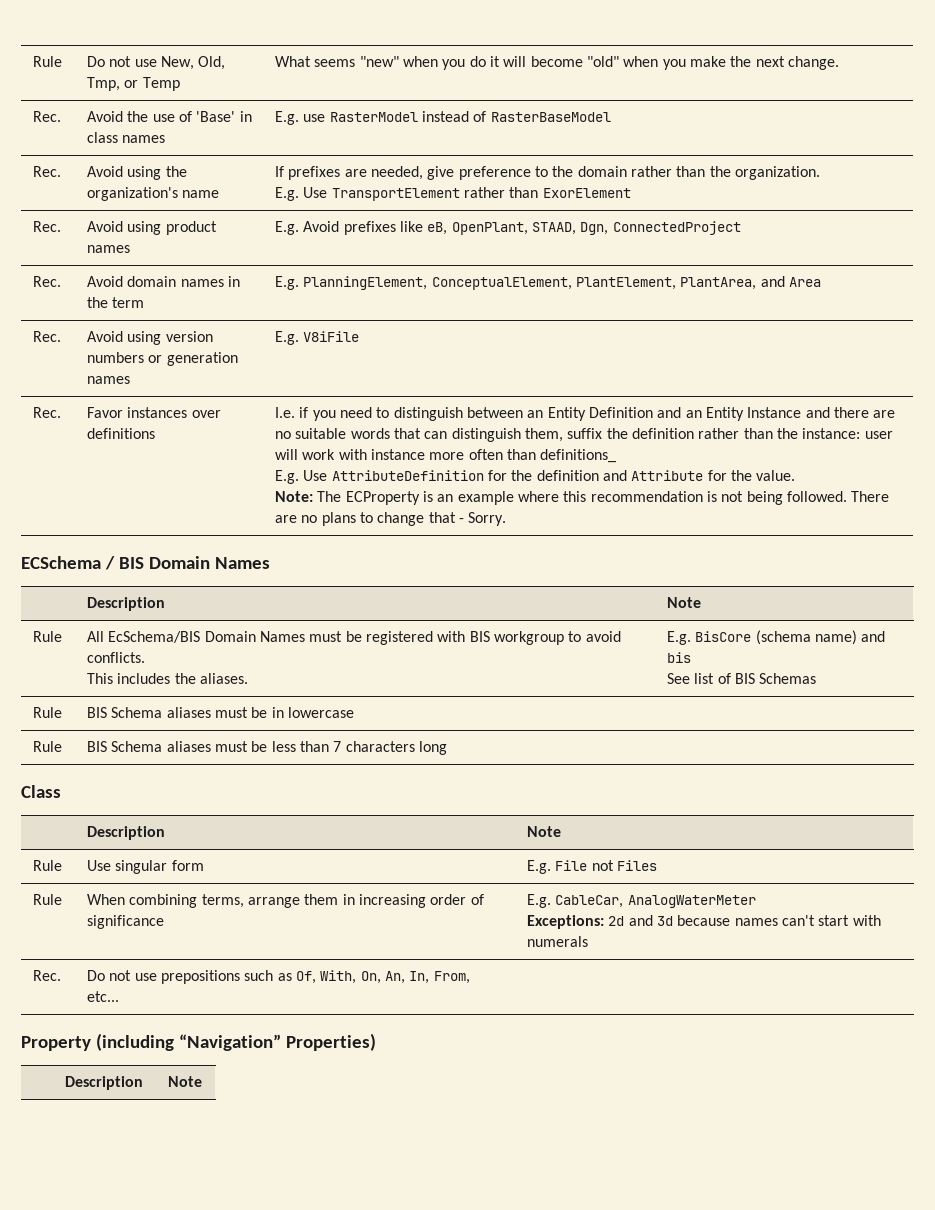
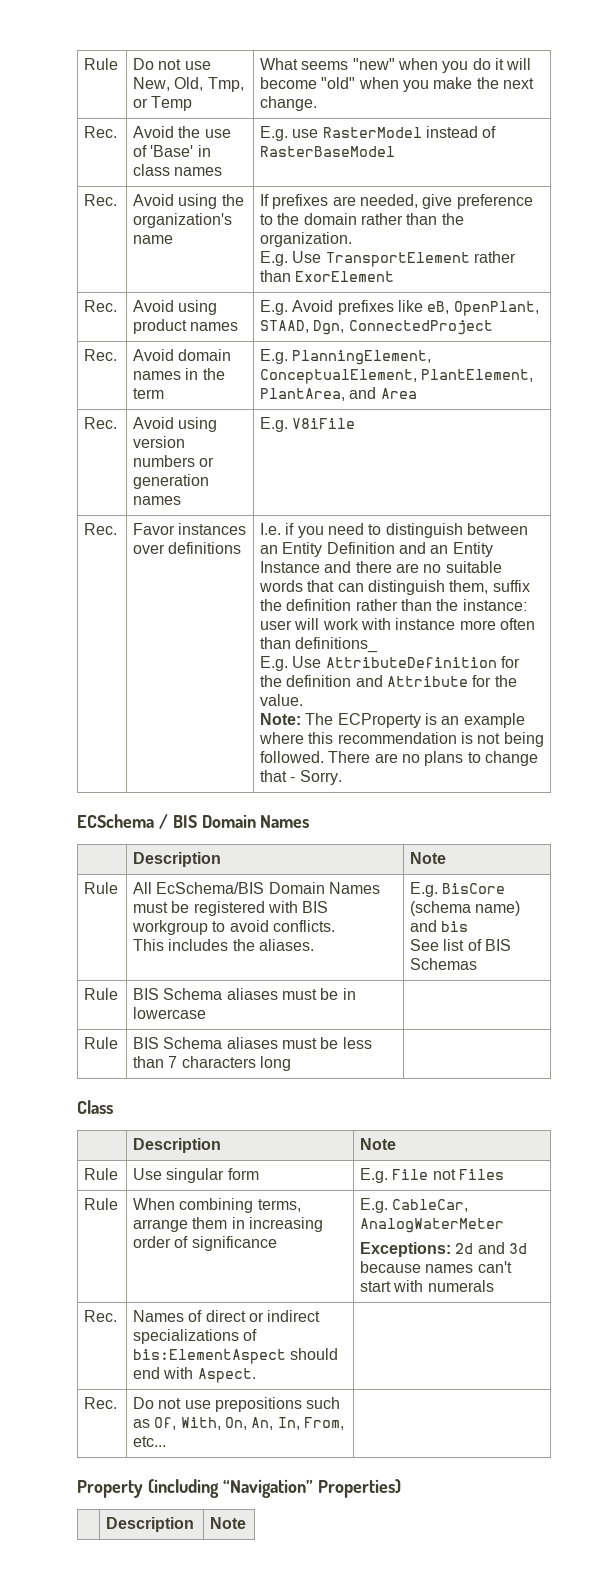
(589, 941) none -> [84,1310,118,1322] [133,1310,321,1322] [133,1329,258,1344] [133,1348,339,1364] [133,1367,256,1383] // Rec. | Names of direct or indirect specializations of bis:ElementAspect should end with Aspect. |

